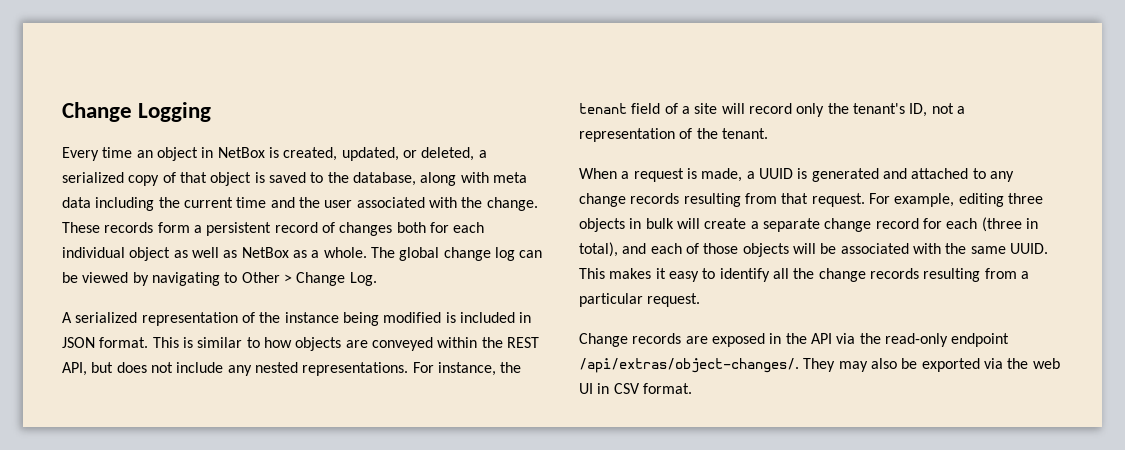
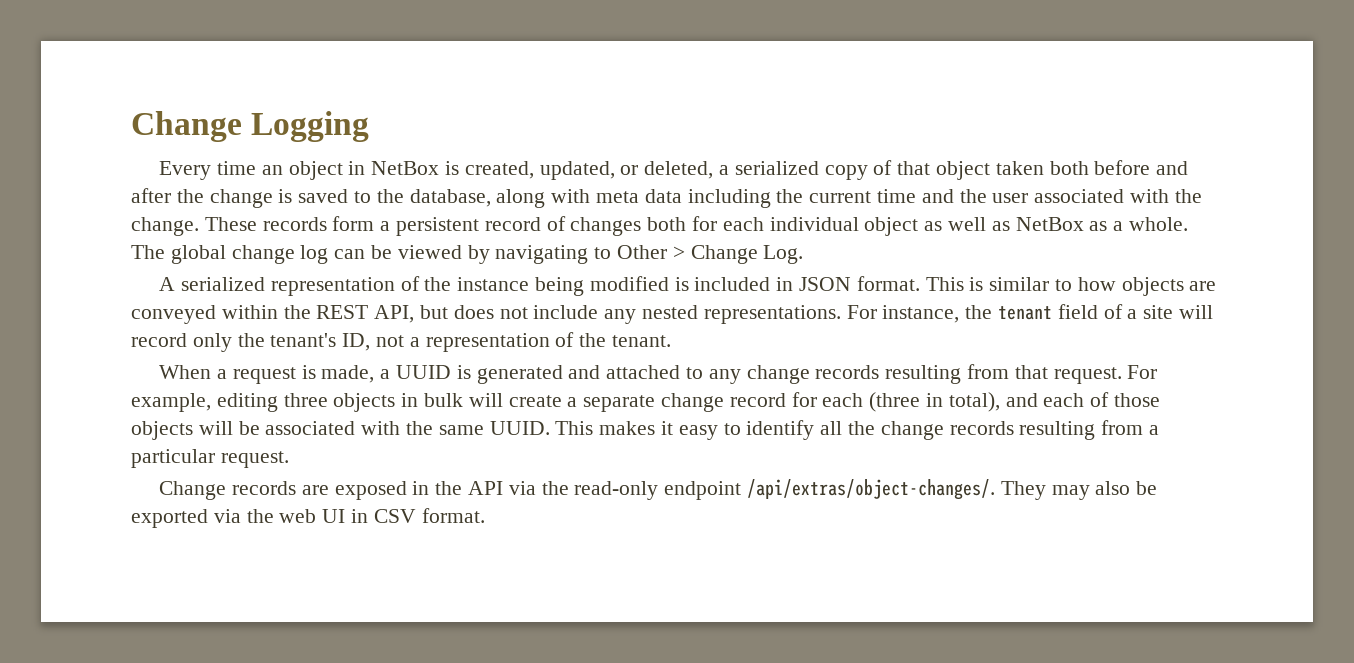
(252, 179) none -> [995,160,1189,175] [131,188,273,208] taken both before and after the change

